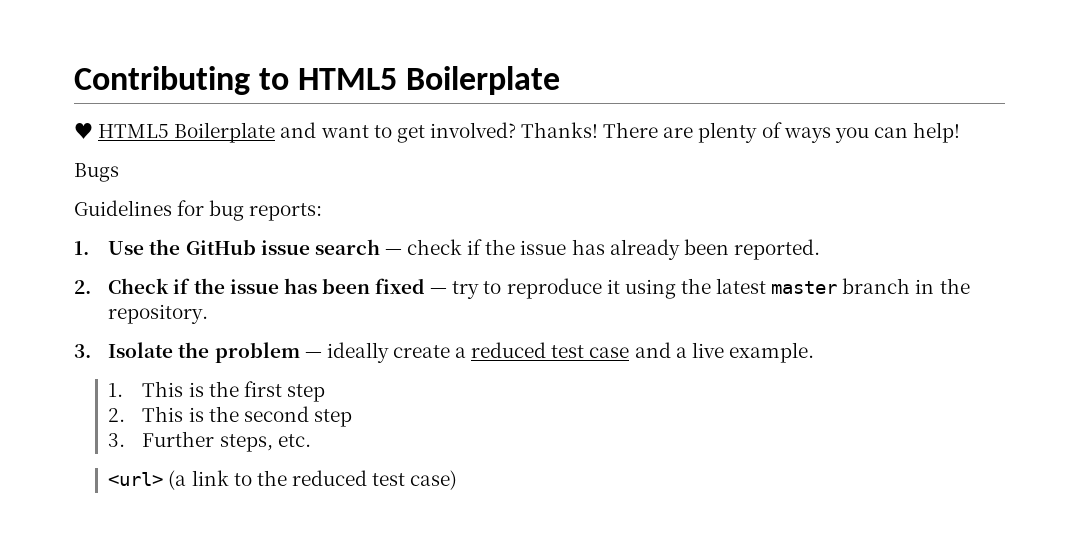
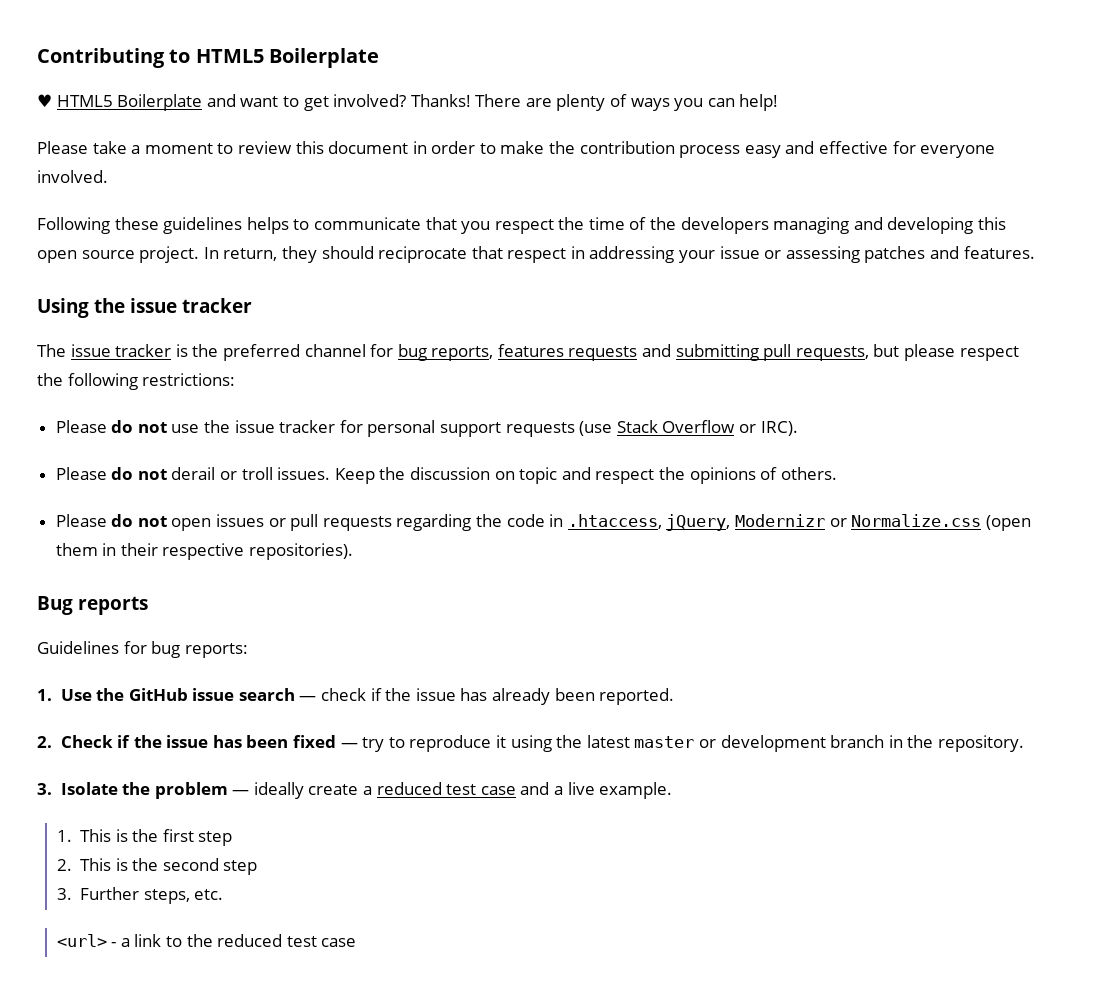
[74,163,119,182] Bugs -> [37,141,996,158] [37,170,108,183] [37,217,1007,234] [37,246,1035,263] [37,298,252,318] [37,344,1019,361] [37,373,236,390] [55,420,798,437] [55,467,837,484] [55,514,1031,531] [55,543,354,560] [37,596,148,615] Please take a moment to review this document in order to make the contribution process easy and effective for everyone involved. // Following these guidelines helps to communicate that you respect the time of the developers managing and developing this open source project. In return, they should reciprocate that respect in addressing your issue or assessing patches and features. // Using the issue tracker // The issue tracker is the preferred channel for bug reports, features requests and submitting pull requests, but please respect the following restrictions: // Please do not use the issue tracker for personal support requests (use Stack Overflow or IRC). // Please do not derail or troll issues. Keep the discussion on topic and respect the opinions of others. // Please do not open issues or pull requests regarding the code in .htaccess, jQuery, Modernizr or Normalize.css (open them in their respective repositories). // Bug reports
(838, 287) none -> [698,735,826,752] or development
[168,470,187,490] (a -> [111,938,130,947] - a
[410,470,458,490] case) -> [321,938,357,947] case

